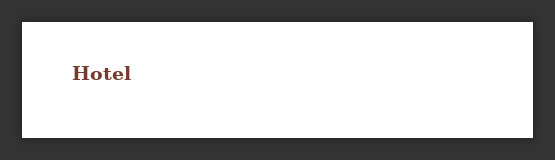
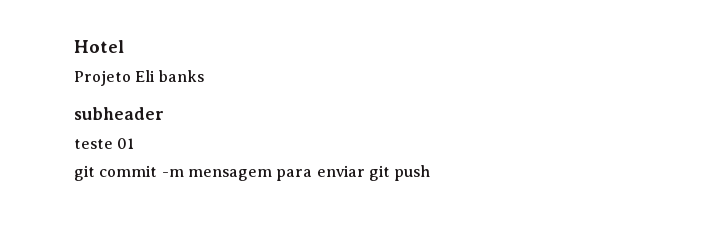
(131, 73) none -> [74,70,204,86] [74,107,164,120] [74,138,135,149] [74,165,431,181] // Projeto Eli banks // subheader // teste 01 // git commit -m mensagem para enviar git push

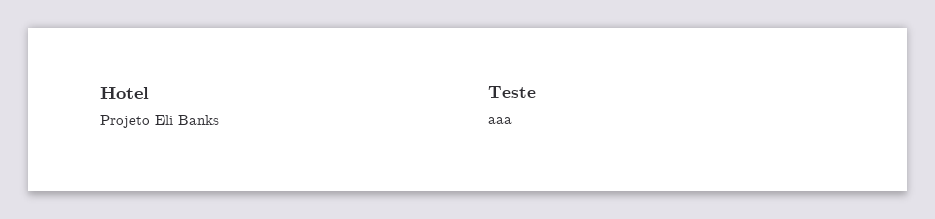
[158,70,204,82] [74,107,164,120] [74,138,135,149] [74,165,431,181] banks // subheader // teste 01 // git commit -m mensagem para enviar git push -> [178,115,219,125] [488,86,536,98] [488,117,512,124] Banks // Teste // aaa

